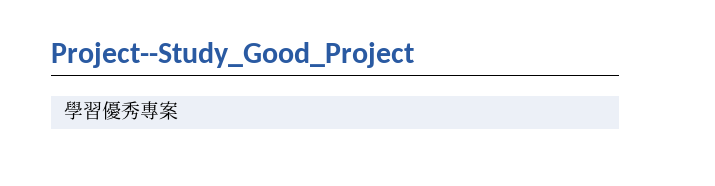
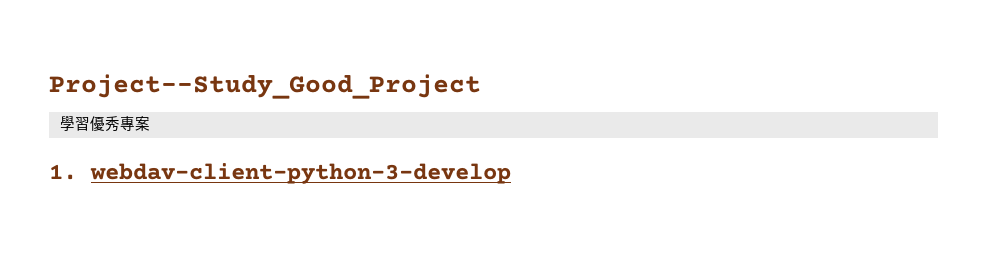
(178, 110) none -> [49,163,511,184] // 1. webdav-client-python-3-develop

